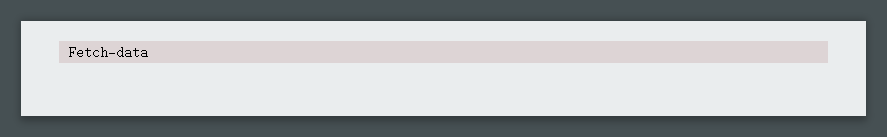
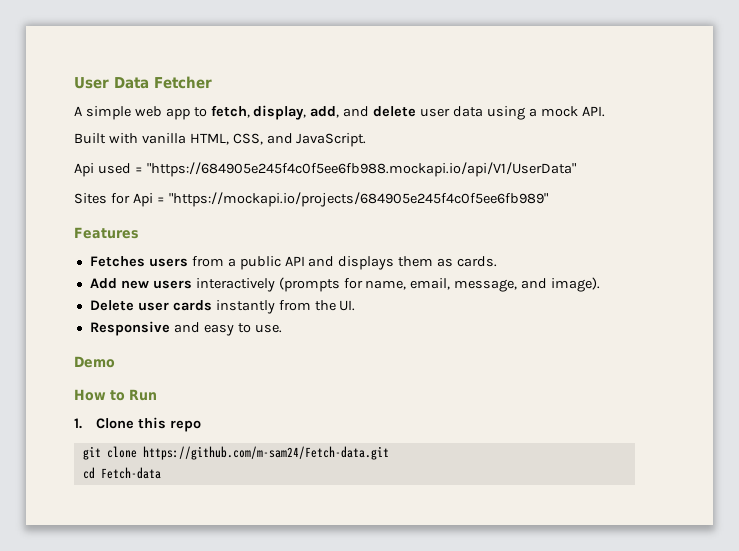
(67, 52) none -> [74,76,212,89] [74,105,605,120] [74,133,367,147] [74,162,576,177] [74,192,548,207] [74,227,139,239] [89,256,498,270] [89,277,601,292] [89,300,356,314] [89,321,282,336] [74,356,115,368] [74,389,157,401] [74,417,201,432] [82,446,389,460] [82,467,95,479] User Data Fetcher // A simple web app to fetch, display, add, and delete user data using a mock API. // Built with vanilla HTML, CSS, and JavaScript. // Api used = "https://684905e245f4c0f5ee6fb988.mockapi.io/api/V1/UserData" // Sites for Api = "https://mockapi.io/projects/684905e245f4c0f5ee6fb989" // Features // Fetches users from a public API and displays them as cards. // Add new users interactively (prompts for name, email, message, and image). // Delete user cards instantly from the UI. // Responsive and easy to use. // Demo // How to Run // 1. Clone this repo // git clone https://github.com/m-sam24/Fetch-data.git // cd

